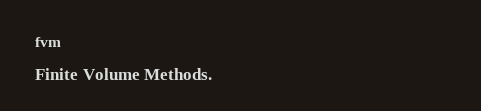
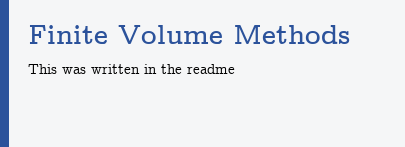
[35,37,61,47] fvm // -> (28, 34) none
[144,68,213,80] Methods. -> [233,25,350,44] [28,64,235,74] Methods // This was written in the readme

